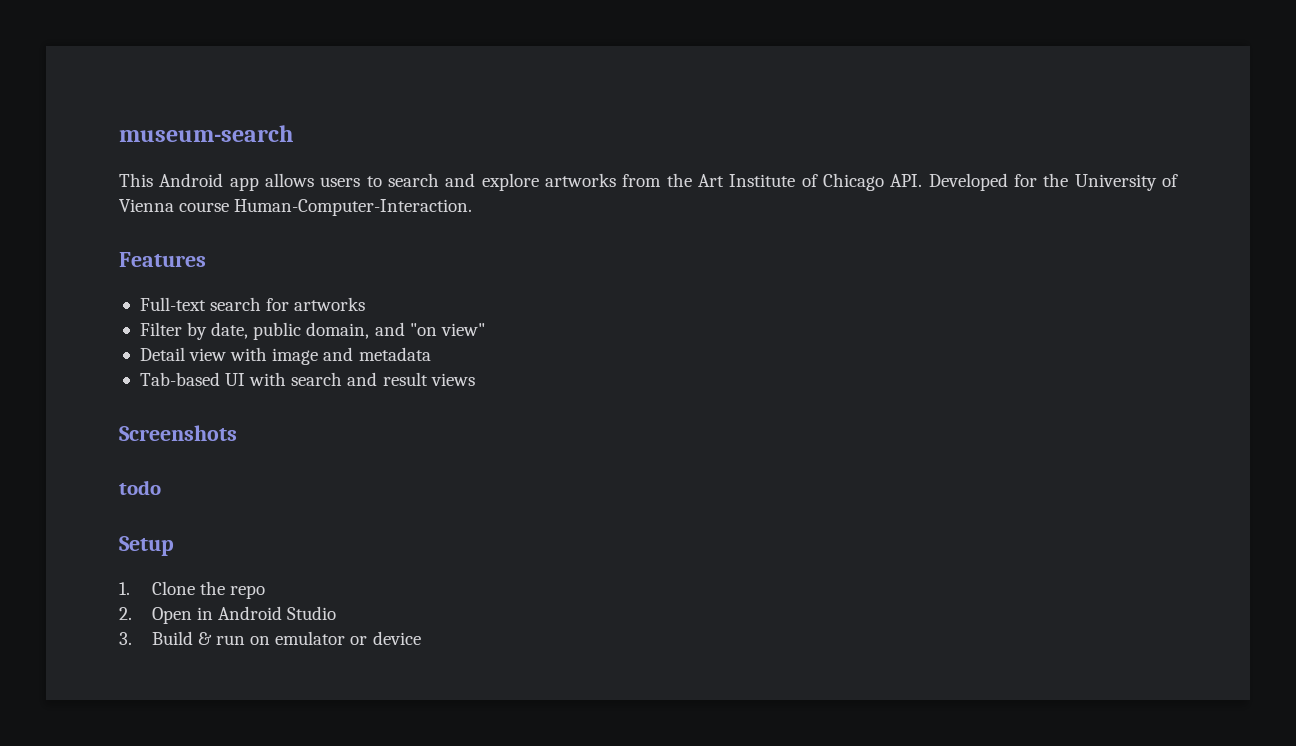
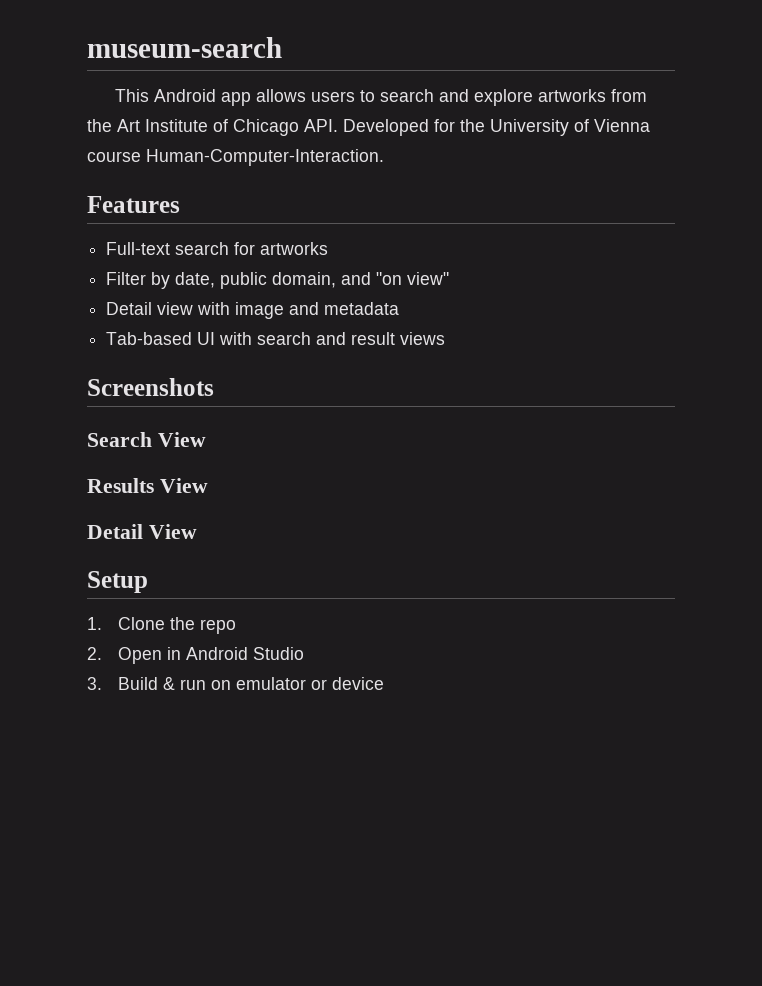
[119,480,161,495] todo -> [87,432,206,447] [87,478,208,493] [87,524,197,539] Search View // Results View // Detail View

